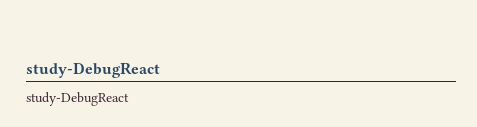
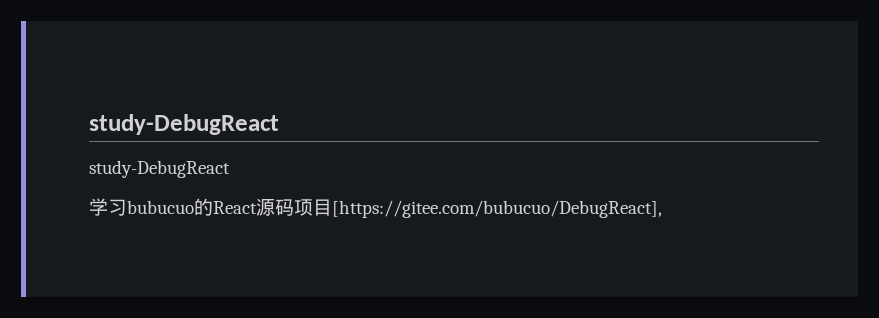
(129, 99) none -> [89,198,662,218] // 学习bubucuo的React源码项目[https://gitee.com/bubucuo/DebugReact],

